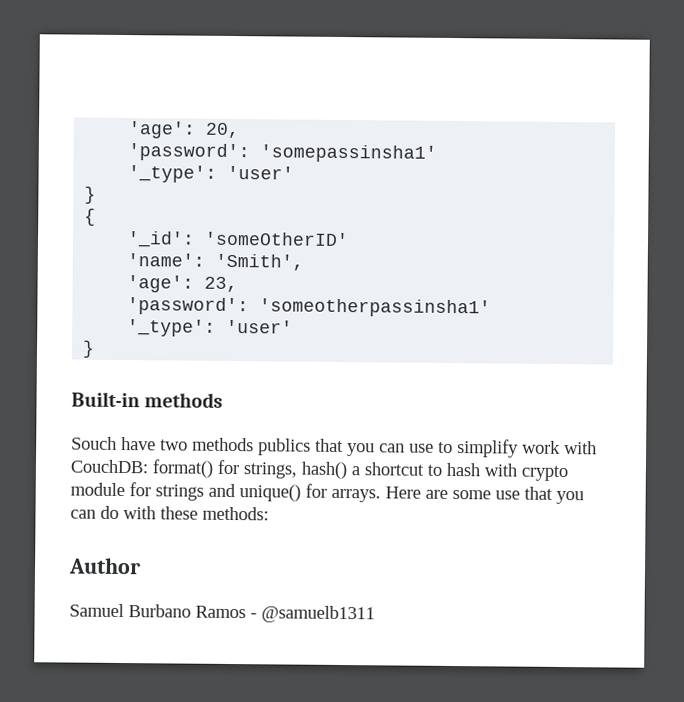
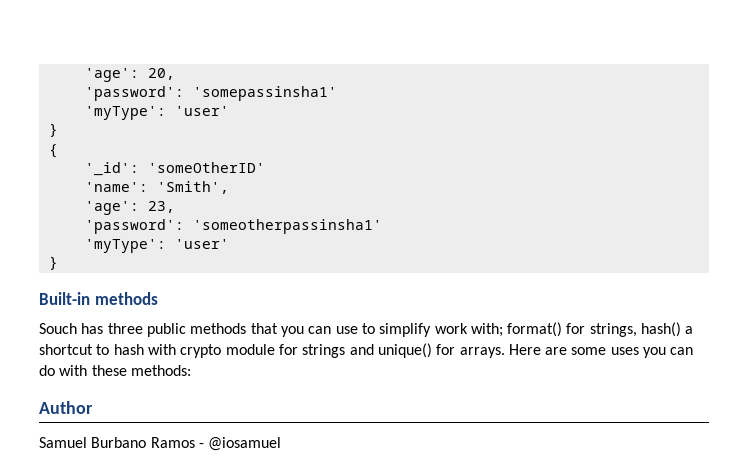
[128,165,218,183] '_type': -> [84,106,166,120] 'myType':
[127,319,217,337] '_type': -> [84,239,166,253] 'myType':
[121,436,311,456] have two methods publics -> [81,323,247,337] has three public methods
[564,441,597,455] [70,459,149,474] with CouchDB: -> [470,323,503,337] with;
[495,486,553,500] use that -> [610,347,639,355] uses
[261,605,375,624] @samuelb1311 -> [208,437,282,451] @iosamuel

